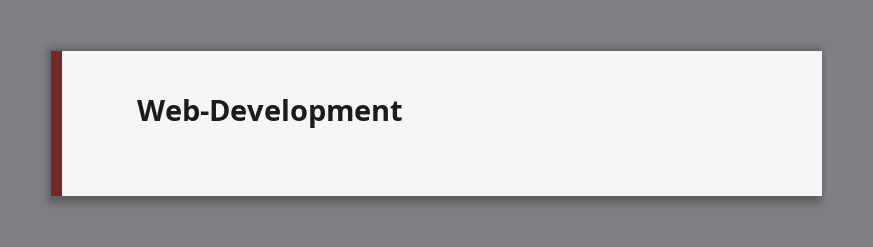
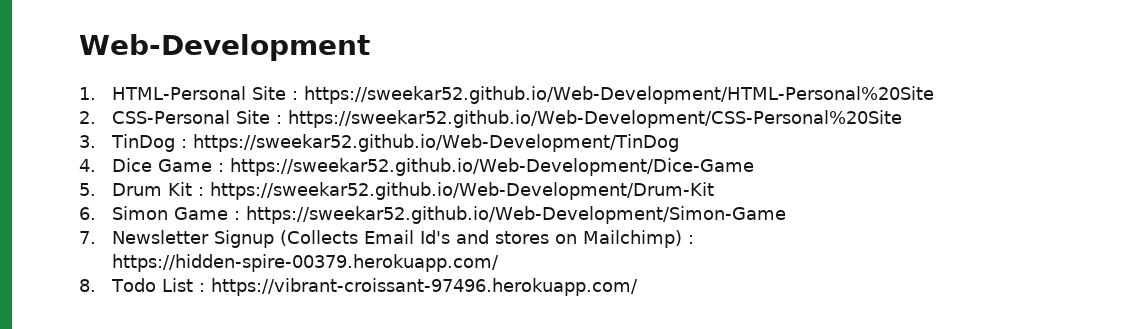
(403, 113) none -> [79,86,934,104] [79,110,902,128] [79,134,679,152] [79,158,754,176] [79,182,714,200] [79,206,786,224] [79,230,694,248] [111,254,499,272] [79,278,638,296] // 1. HTML-Personal Site : https://sweekar52.github.io/Web-Development/HTML-Personal%20Site // 2. CSS-Personal Site : https://sweekar52.github.io/Web-Development/CSS-Personal%20Site // 3. TinDog : https://sweekar52.github.io/Web-Development/TinDog // 4. Dice Game : https://sweekar52.github.io/Web-Development/Dice-Game // 5. Drum Kit : https://sweekar52.github.io/Web-Development/Drum-Kit // 6. Simon Game : https://sweekar52.github.io/Web-Development/Simon-Game // 7. Newsletter Signup (Collects Email Id's and stores on Mailchimp) : https://hidden-spire-00379.herokuapp.com/ // 8. Todo List : https://vibrant-croissant-97496.herokuapp.com/

